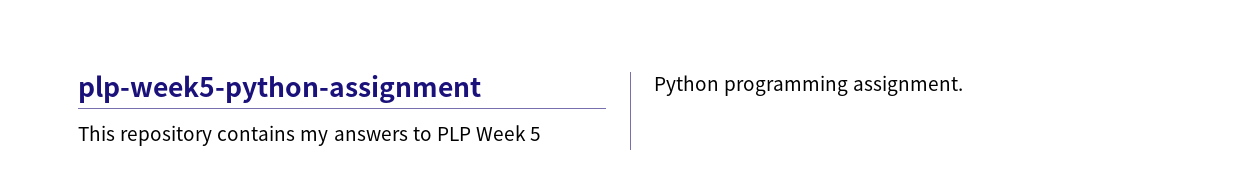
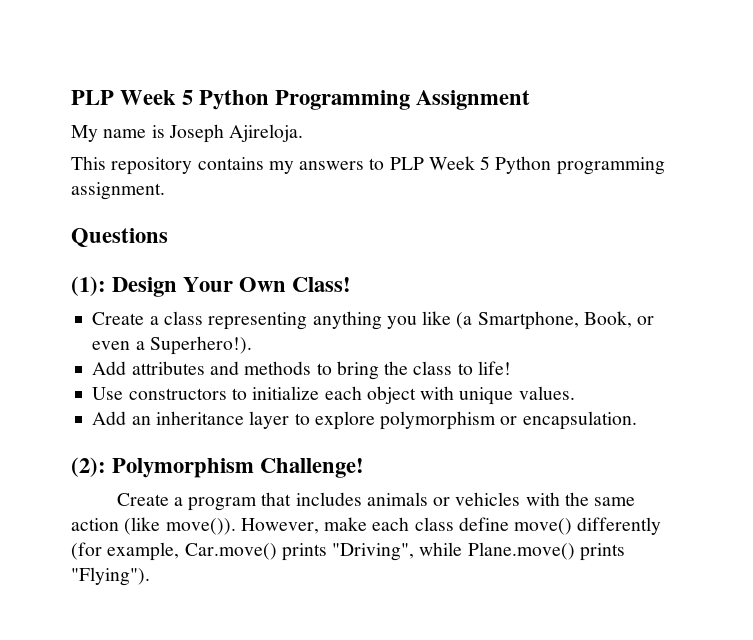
[78,75,481,103] plp-week5-python-assignment -> [71,90,531,110] [71,124,304,143] PLP Week 5 Python Programming Assignment // My name is Joseph Ajireloja.
(964, 85) none -> [71,228,168,247] [71,276,352,297] [92,311,655,330] [92,336,252,355] [92,361,511,380] [92,386,575,405] [92,411,637,430] [71,457,365,478] [116,492,636,511] [71,517,662,535] [71,542,625,561] [71,567,150,586] // Questions // (1): Design Your Own Class! // Create a class representing anything you like (a Smartphone, Book, or even a Superhero!). // Add attributes and methods to bring the class to life! // Use constructors to initialize each object with unique values. // Add an inheritance layer to explore polymorphism or encapsulation. // (2): Polymorphism Challenge! // Create a program that includes animals or vehicles with the same action (like move()). However, make each class define move() differently (for example, Car.move() prints "Driving", while Plane.move() prints "Flying").

